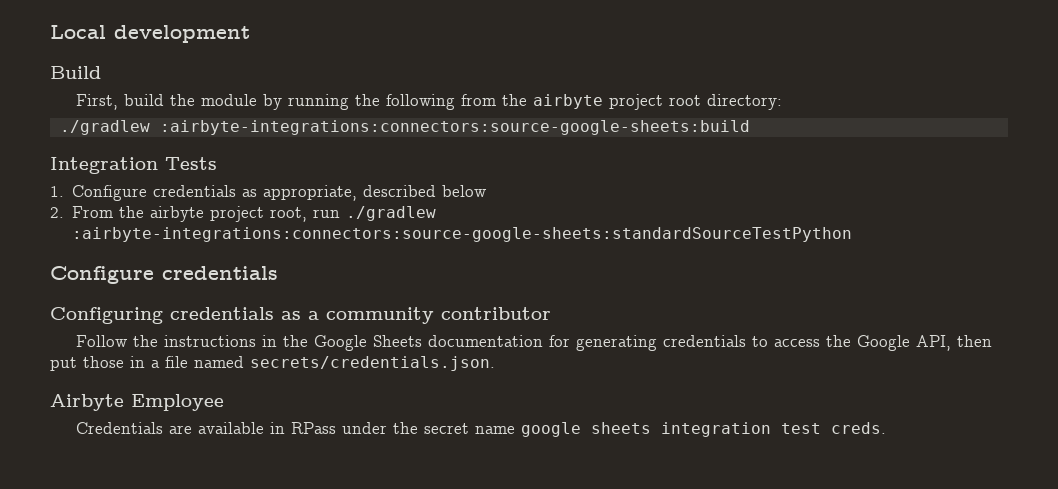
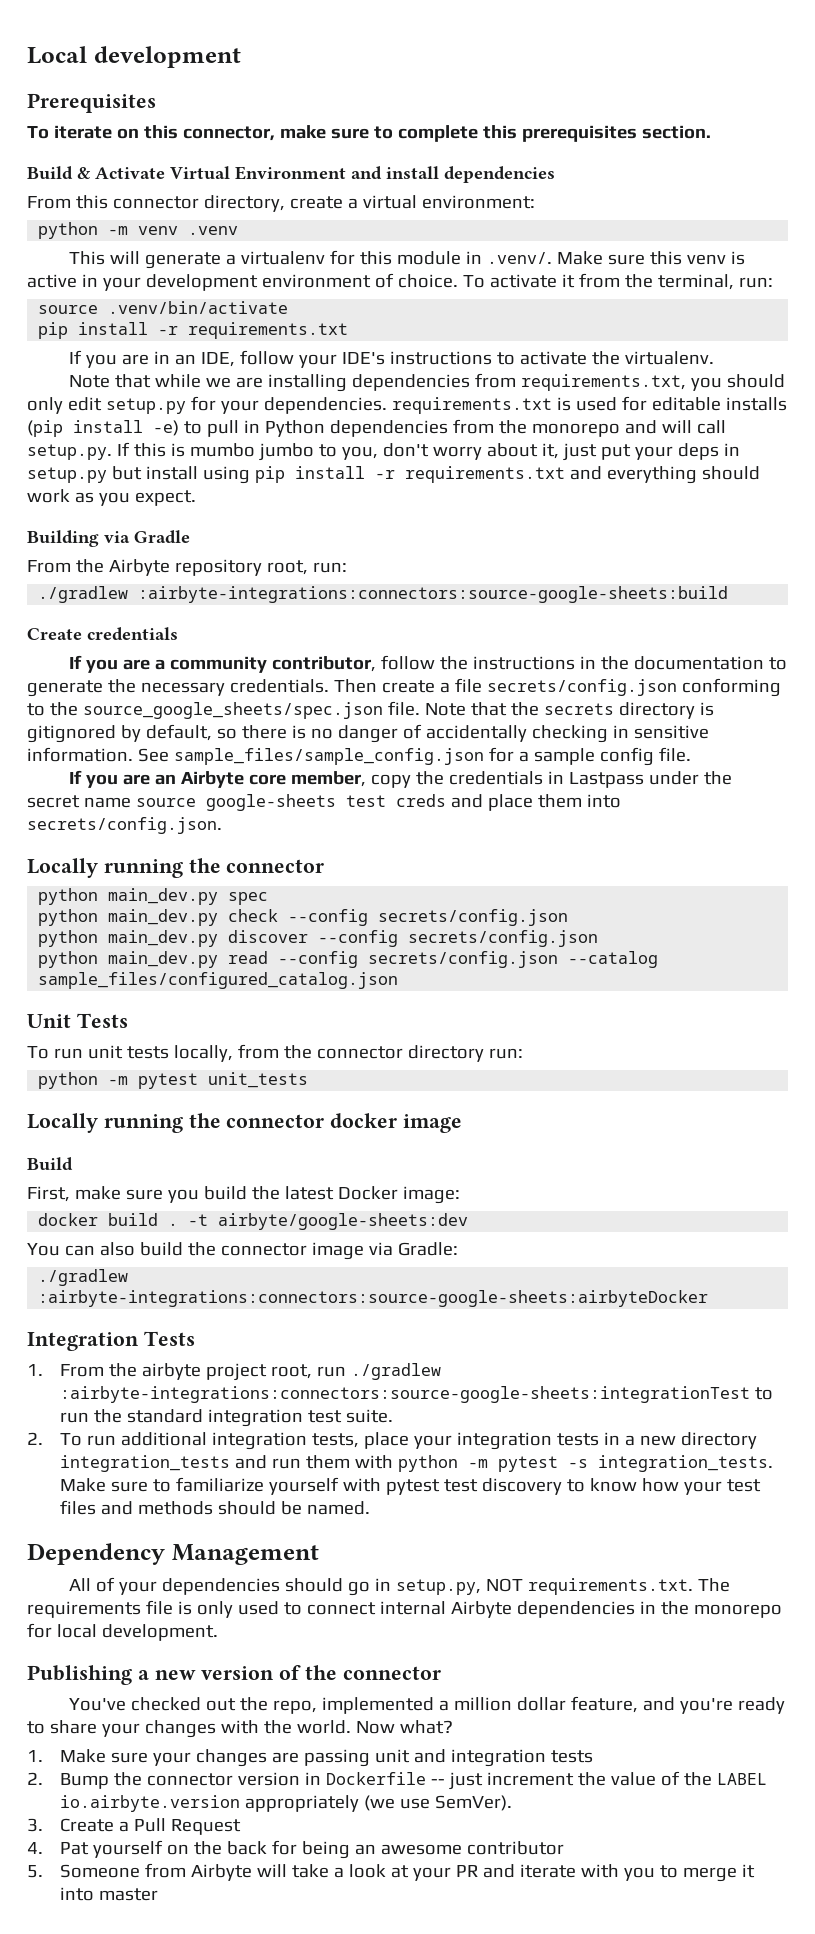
[50,66,101,79] [76,94,783,110] [59,120,750,135] Build // First, build the module by running the following from the airbyte project root directory: // ./gradlew :airbyte-integrations:connectors:source-google-sheets:build -> [27,93,156,113] [27,125,711,142] [27,166,555,183] [27,195,535,212] [38,222,239,239] [68,250,745,269] [27,273,773,291] [38,301,289,314] [38,322,349,339] [68,350,714,368] [68,373,785,392] [27,396,787,414] [27,419,726,437] [27,442,740,461] [27,466,760,484] [27,489,196,506] [27,530,190,547] [27,559,347,576] [38,586,729,603] [27,627,178,641] [68,655,787,673] [27,678,781,697] [27,701,714,719] [27,724,709,743] [27,747,691,766] [68,770,732,788] [27,794,621,811] [27,817,222,834] [27,858,325,878] [38,888,269,905] [38,909,569,926] [38,930,599,947] [38,951,659,968] [38,972,399,989] [27,1013,128,1028] [27,1044,523,1062] [38,1072,309,1089] [27,1113,463,1133] [27,1157,73,1171] [27,1186,460,1204] [38,1213,469,1230] [27,1242,458,1260] [38,1269,129,1286] [38,1290,709,1307] Prerequisites // To iterate on this connector, make sure to complete this prerequisites section. // Build & Activate Virtual Environment and install dependencies // From this connector directory, create a virtual environment: // python -m venv .venv // This will generate a virtualenv for this module in .venv/. Make sure this venv is active in your development environment of choice. To activate it from the terminal, run: // source .venv/bin/activate // pip install -r requirements.txt // If you are in an IDE, follow your IDE's instructions to activate the virtualenv. // Note that while we are installing dependencies from requirements.txt, you should only edit setup.py for your dependencies. requirements.txt is used for editable installs (pip install -e) to pull in Python dependencies from the monorepo and will call setup.py. If this is mumbo jumbo to you, don't worry about it, just put your deps in setup.py but install using pip install -r requirements.txt and everything should work as you expect. // Building via Gradle // From the Airbyte repository root, run: // ./gradlew :airbyte-integrations:connectors:source-google-sheets:build // Create credentials // If you are a community contributor, follow the instructions in the documentation to generate the necessary credentials. Then create a file secrets/config.json conforming to the source_google_sheets/spec.json file. Note that the secrets directory is gitignored by default, so there is no danger of accidentally checking in sensitive information. See sample_files/sample_config.json for a sample config file. // If you are an Airbyte core member, copy the credentials in Lastpass under the secret name source google-sheets test creds and place them into secrets/config.json. // Locally running the connector // python main_dev.py spec // python main_dev.py check --config secrets/config.json // python main_dev.py discover --config secrets/config.json // python main_dev.py read --config secrets/config.json --catalog sample_files/configured_catalog.json // Unit Tests // To run unit tests locally, from the connector directory run: // python -m pytest unit_tests // Locally running the connector docker image // Build // First, make sure you build the latest Docker image: // docker build . -t airbyte/google-sheets:dev // You can also build the connector image via Gradle: // ./gradlew :airbyte-integrations:connectors:source-google-sheets:airbyteDocker
[72,185,488,201] [50,207,64,218] Configure credentials as appropriate, described below // 2. -> (43, 1370) none
[72,227,853,242] [50,266,278,284] [50,307,551,324] [76,335,993,351] [50,356,495,371] [50,394,224,411] [76,422,887,437] :airbyte-integrations:connectors:source-google-sheets:standardSourceTestPython // Configure credentials // Configuring credentials as a community contributor // Follow the instructions in the Google Sheets documentation for generating credentials to access the Google API, then put those in a file named secrets/credentials.json. // Airbyte Employee // Credentials are available in RPass under the secret name google sheets integration test creds. -> [59,1386,773,1403] [59,1409,393,1427] [27,1432,757,1450] [59,1455,773,1472] [59,1477,761,1495] [59,1500,370,1515] [27,1543,319,1565] [68,1577,730,1596] [27,1600,782,1618] [27,1623,218,1641] [27,1665,441,1685] [68,1696,785,1714] [27,1720,453,1738] [27,1749,593,1767] [27,1771,767,1790] [59,1795,512,1812] [27,1818,241,1835] [27,1840,564,1859] [27,1863,755,1882] [59,1887,158,1901] :airbyte-integrations:connectors:source-google-sheets:integrationTest to run the standard integration test suite. // 2. To run additional integration tests, place your integration tests in a new directory integration_tests and run them with python -m pytest -s integration_tests. Make sure to familiarize yourself with pytest test discovery to know how your test files and methods should be named. // Dependency Management // All of your dependencies should go in setup.py, NOT requirements.txt. The requirements file is only used to connect internal Airbyte dependencies in the monorepo for local development. // Publishing a new version of the connector // You've checked out the repo, implemented a million dollar feature, and you're ready to share your changes with the world. Now what? // 1. Make sure your changes are passing unit and integration tests // 2. Bump the connector version in Dockerfile -- just increment the value of the LABEL io.airbyte.version appropriately (we use SemVer). // 3. Create a Pull Request // 4. Pat yourself on the back for being an awesome contributor // 5. Someone from Airbyte will take a look at your PR and iterate with you to merge it into master

